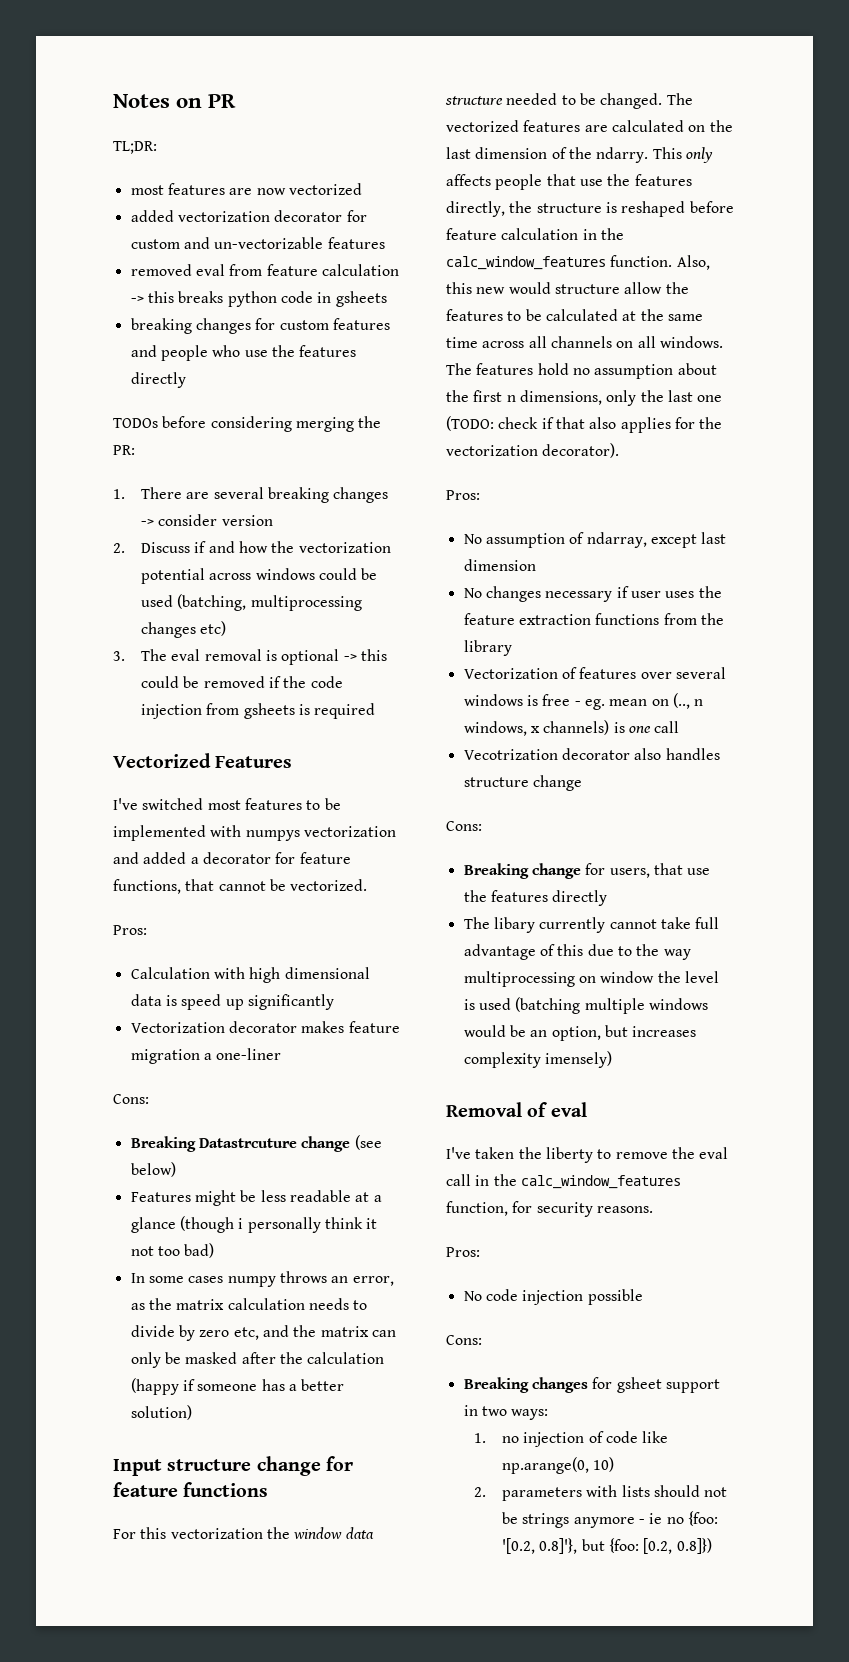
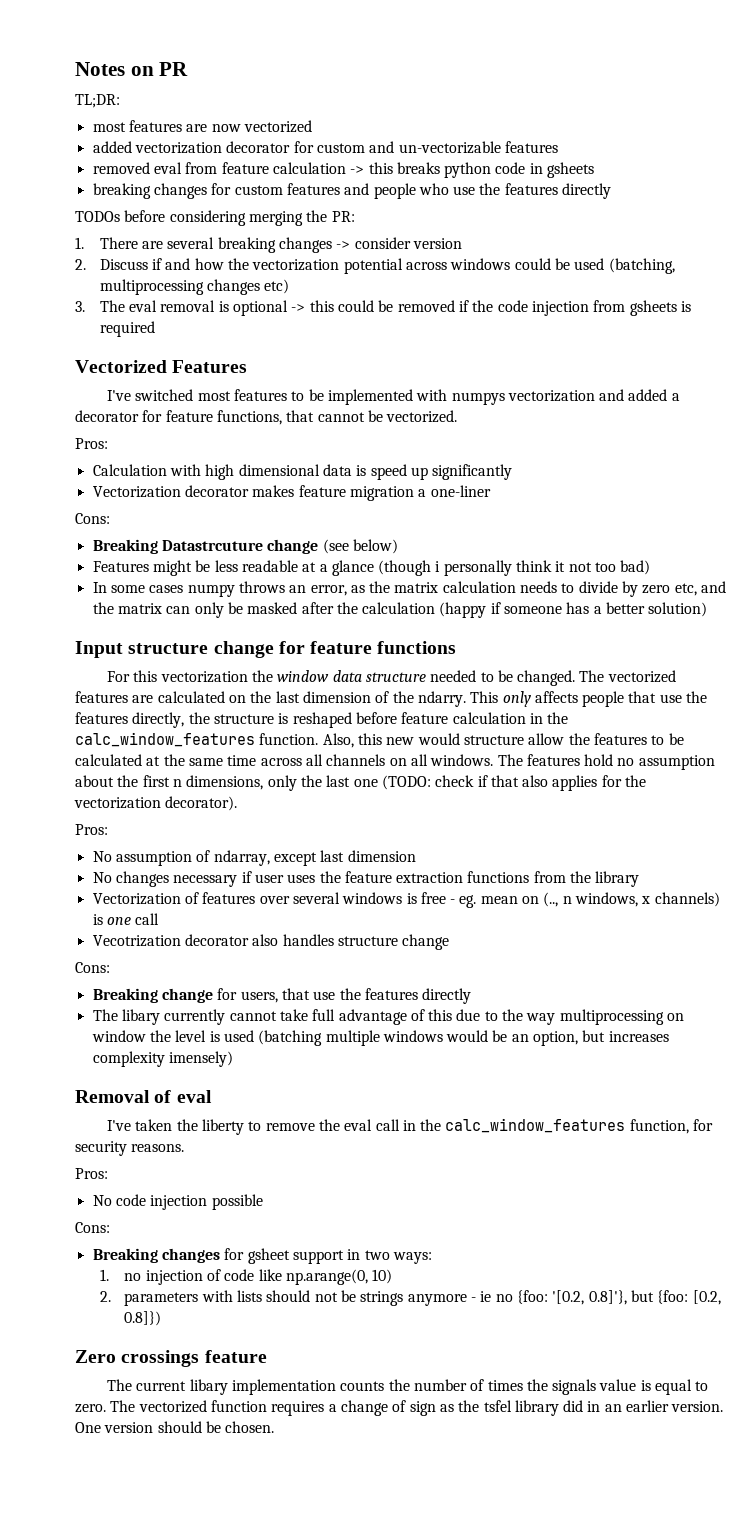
(712, 1546) none -> [75,1350,267,1367] [106,1379,709,1395] [75,1400,724,1416] [75,1421,275,1433] // Zero crossings feature // The current libary implementation counts the number of times the signals value is equal to zero. The vectorized function requires a change of sign as the tsfel library did in an earlier version. One version should be chosen.

